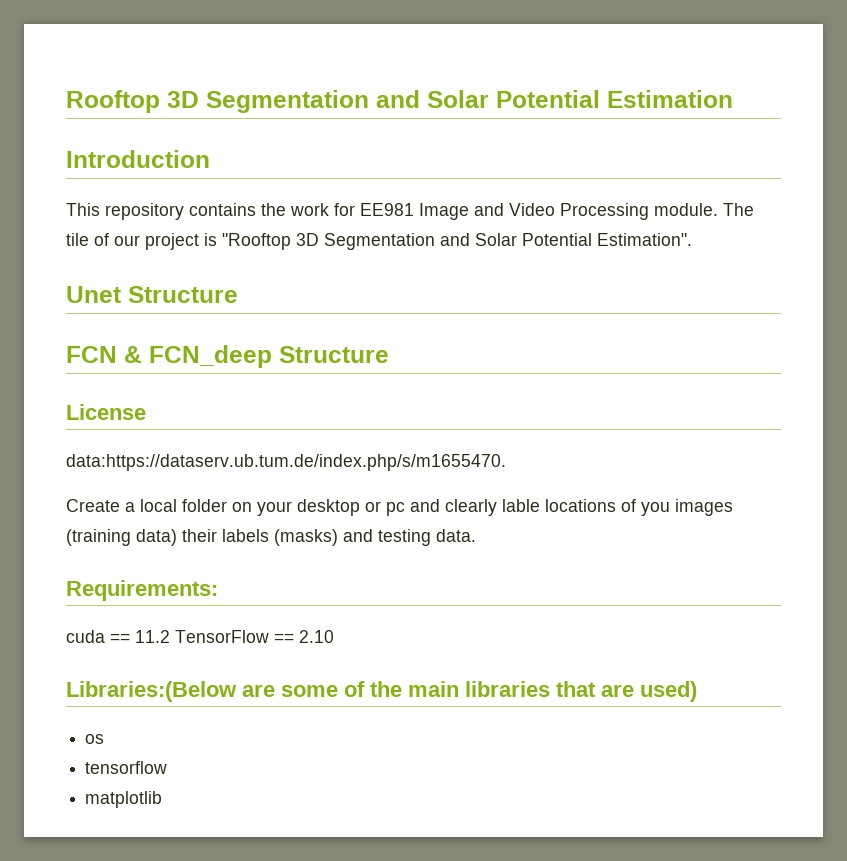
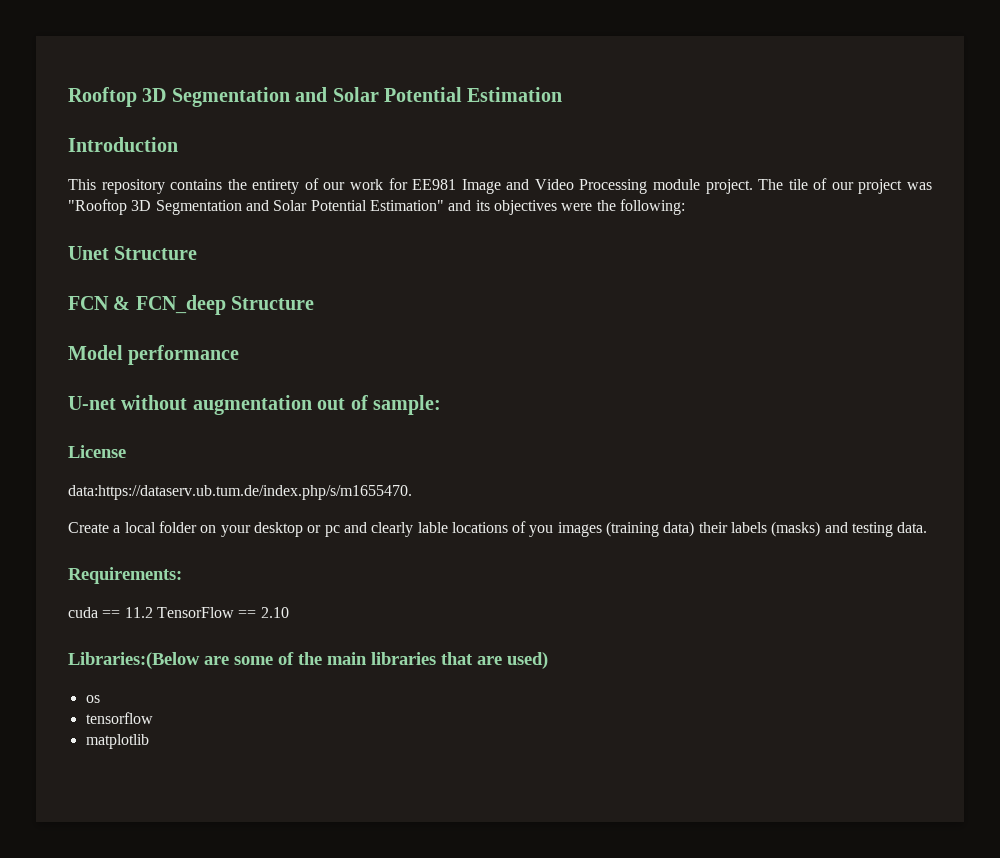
(286, 209) none -> [252,178,346,194] entirety of our
[654,203,718,216] module. -> [652,179,753,194] module project.
[204,233,217,246] is -> [906,182,932,190] was
[597,233,692,246] Estimation". -> [369,199,685,215] Estimation" and its objectives were the following:
(389, 354) none -> [68,345,240,365] [68,395,441,415] // Model performance // U-net without augmentation out of sample:

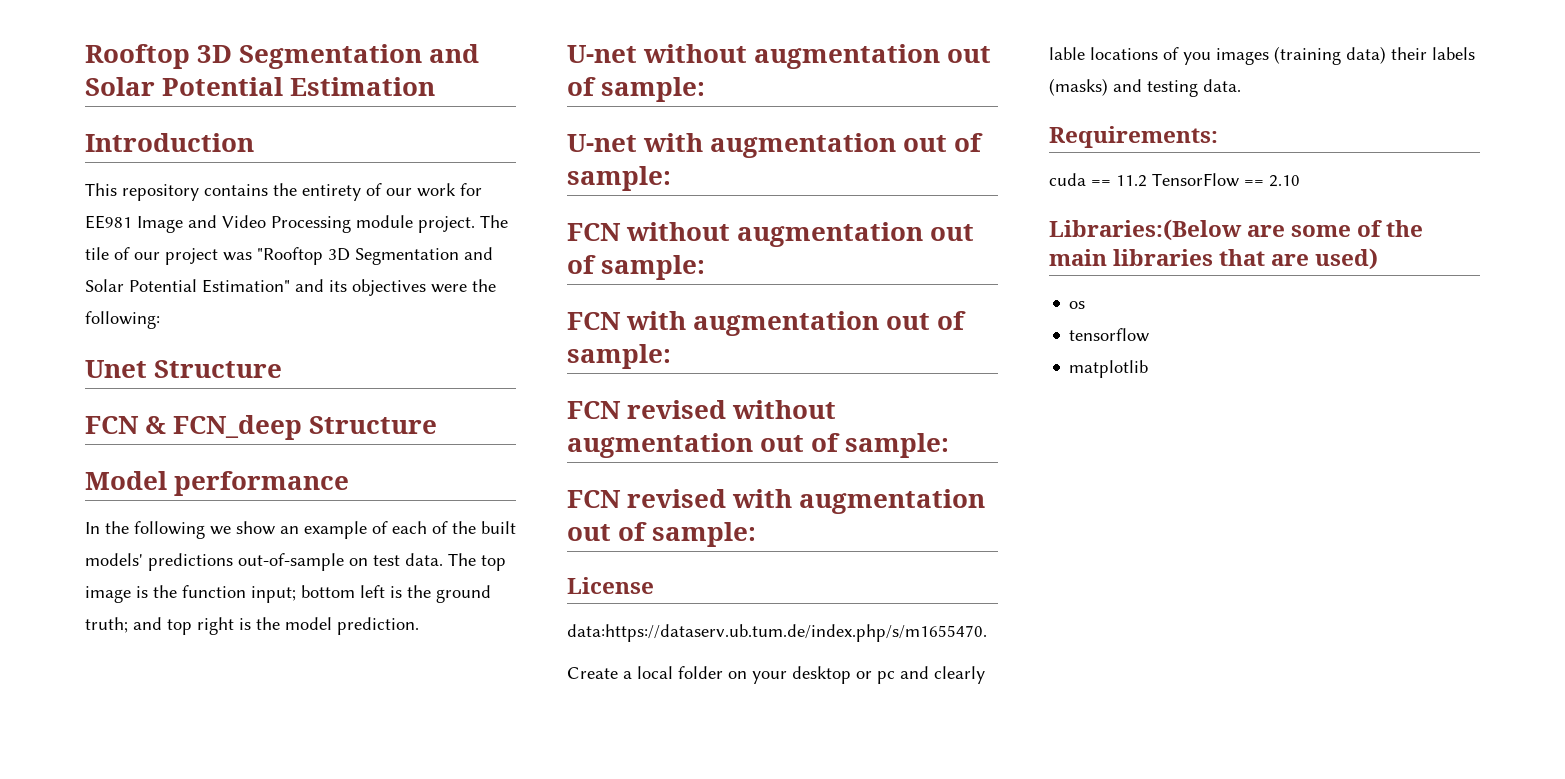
(240, 355) none -> [85,521,516,539] [85,553,506,571] [85,585,491,603] [85,617,419,635] // In the following we show an example of each of the built models' predictions out-of-sample on test data. The top image is the function input; bottom left is the ground truth; and top right is the model prediction.
(441, 405) none -> [567,133,984,158] [567,166,671,191] [567,222,975,247] [567,255,706,280] [567,311,967,336] [567,344,671,369] [567,400,837,419] [567,433,950,458] [567,489,986,514] [567,522,757,547] // U-net with augmentation out of sample: // FCN without augmentation out of sample: // FCN with augmentation out of sample: // FCN revised without augmentation out of sample: // FCN revised with augmentation out of sample:

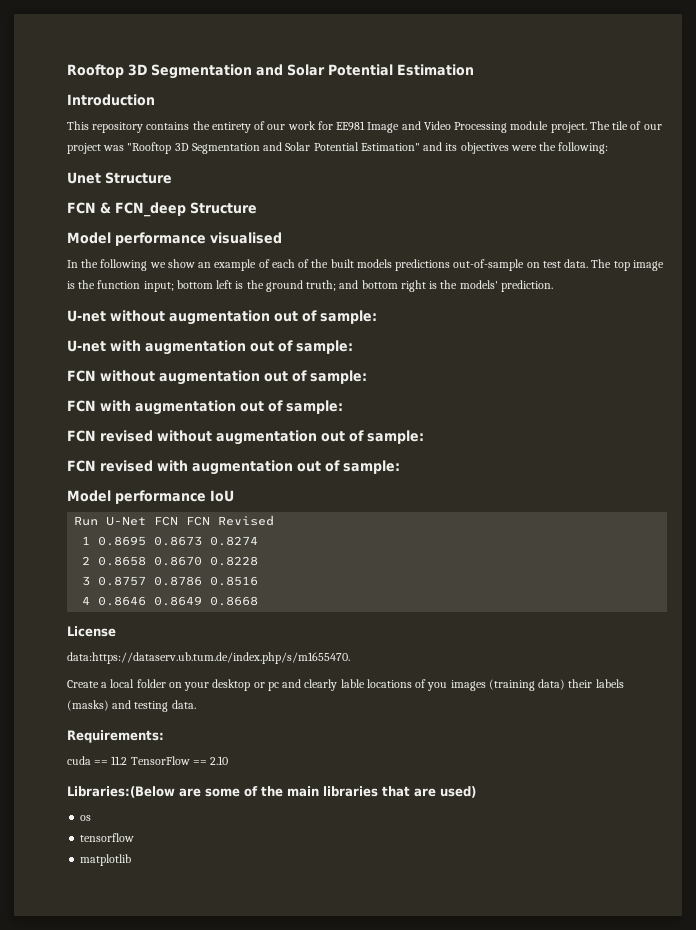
(350, 483) none -> [210,232,282,244] visualised
[85,553,143,566] models' -> [356,259,392,268] models
[167,619,192,635] top -> [361,280,398,289] bottom
[285,617,332,630] model -> [459,280,498,289] models'
(757, 534) none -> [67,490,234,504] [74,515,275,526] [82,536,259,546] [82,556,259,566] [82,576,259,586] [82,596,259,606] // Model performance IoU // Run U-Net FCN FCN Revised // 1 0.8695 0.8673 0.8274 // 2 0.8658 0.8670 0.8228 // 3 0.8757 0.8786 0.8516 // 4 0.8646 0.8649 0.8668

